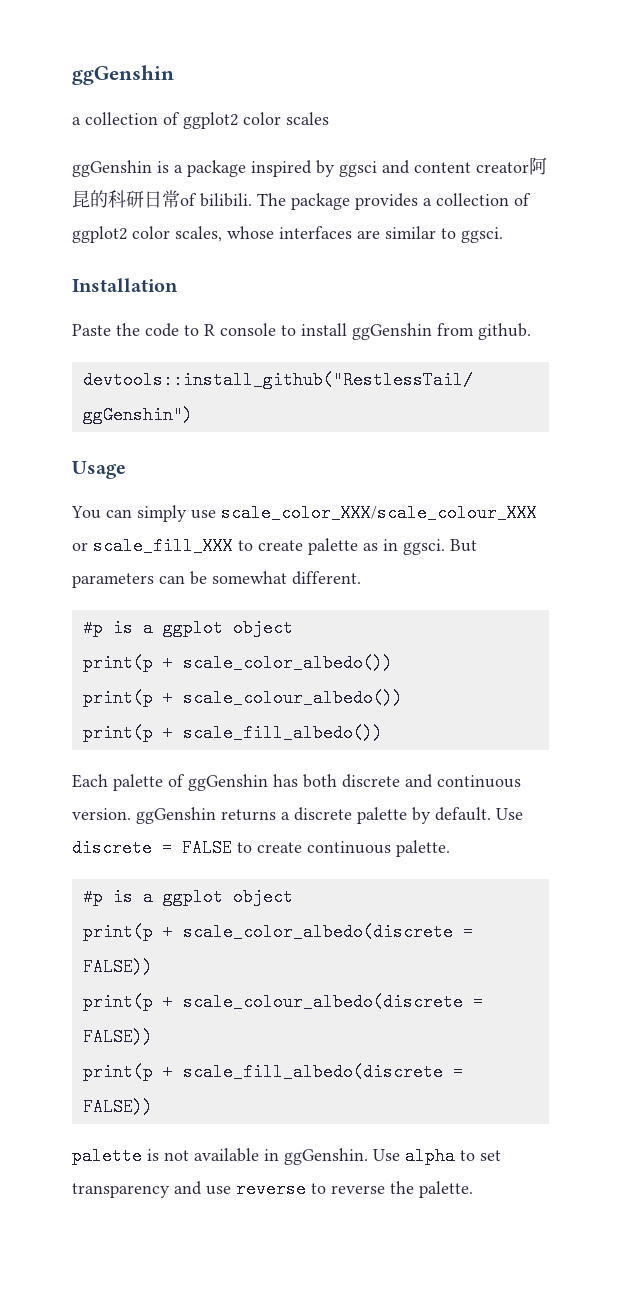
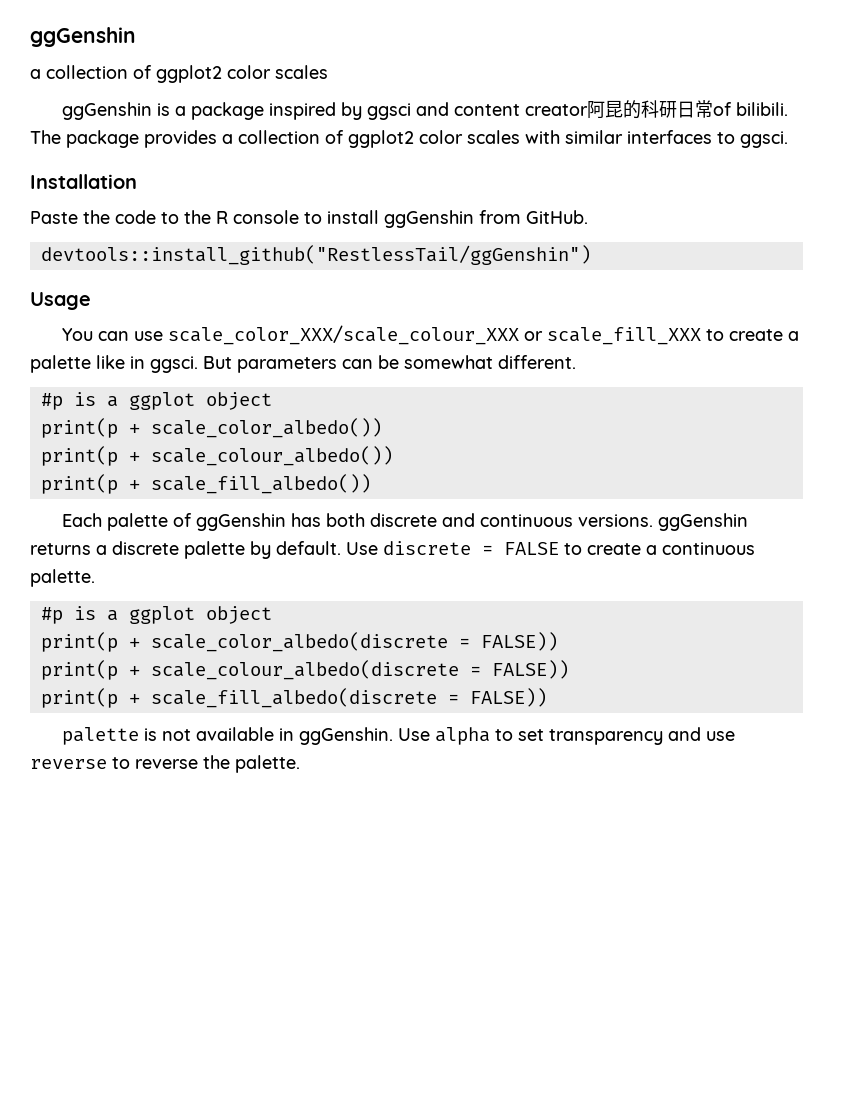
[175,226,436,242] scales, whose interfaces are similar -> [467,130,712,144] scales with similar interfaces
(199, 330) none -> [184,210,211,224] the
[478,323,531,340] github. -> [526,210,588,224] GitHub.
[137,505,187,522] simply -> (130, 336) none
[308,538,378,555] palette as -> [788,331,800,341] [30,355,125,373] a palette like
[72,808,131,820] version. -> [578,514,654,527] versions.
(302, 847) none -> [646,545,657,555] a

